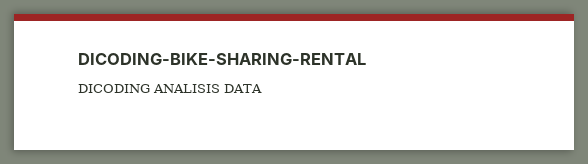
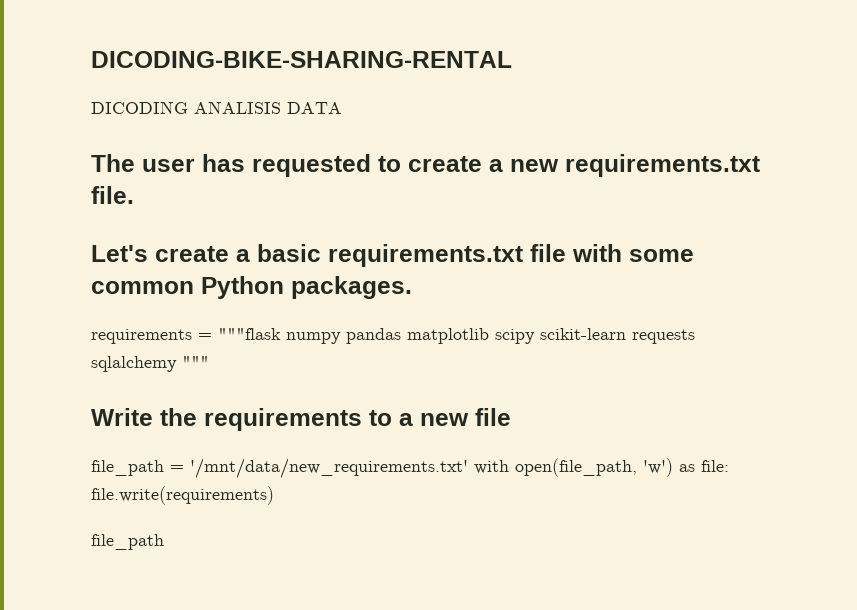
(262, 88) none -> [91,154,760,177] [91,186,134,204] [91,244,694,267] [91,276,412,299] [91,328,695,344] [91,356,209,372] [91,408,511,431] [91,458,729,479] [91,486,274,505] [91,534,164,550] // The user has requested to create a new requirements.txt file. // Let's create a basic requirements.txt file with some common Python packages. // requirements = """flask numpy pandas matplotlib scipy scikit-learn requests sqlalchemy """ // Write the requirements to a new file // file_path = '/mnt/data/new_requirements.txt' with open(file_path, 'w') as file: file.write(requirements) // file_path

